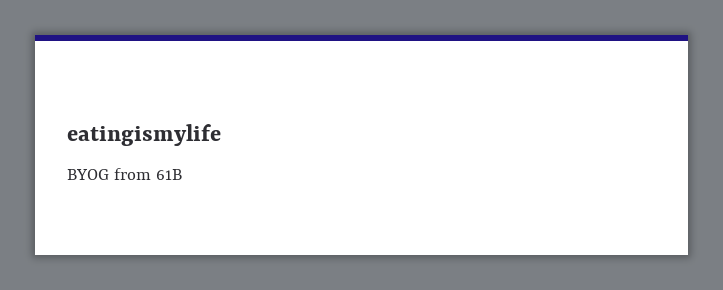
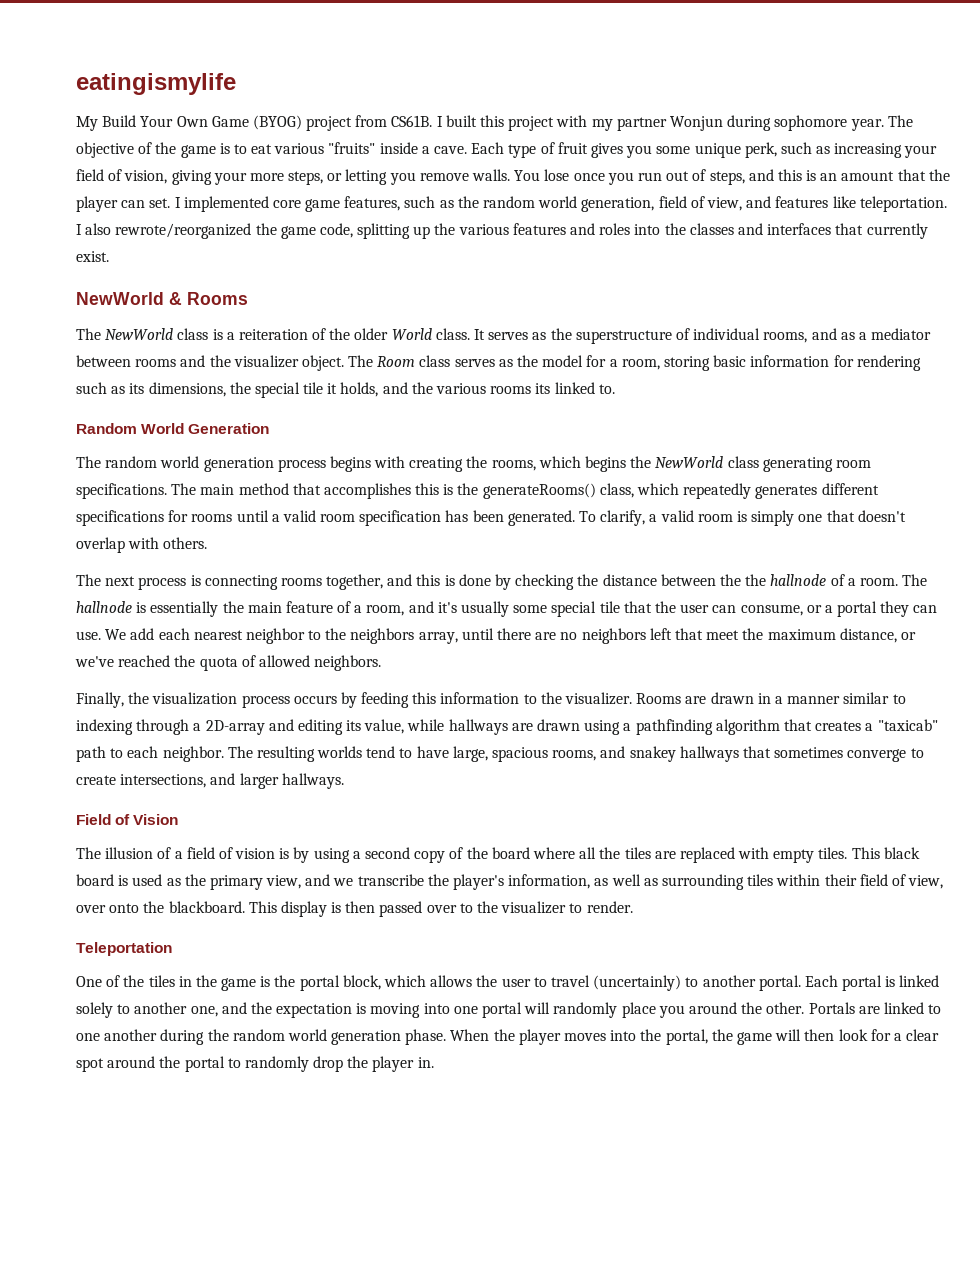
[67,168,182,180] BYOG from 61B -> [76,115,913,131] [76,142,938,158] [76,169,950,185] [76,196,947,212] [76,223,928,239] [76,251,109,262] [76,292,248,305] [76,328,932,344] [76,355,921,371] [76,382,615,398] [76,423,270,434] [76,456,871,472] [76,483,879,499] [76,510,906,526] [76,537,208,553] [76,574,928,590] [76,601,938,617] [76,628,916,644] [75,655,382,671] [76,692,906,708] [76,719,938,735] [76,746,924,762] [76,773,344,789] [76,814,179,825] [76,847,920,863] [76,874,944,890] [76,901,633,917] [76,942,172,956] [76,975,940,991] [76,1002,942,1018] [76,1029,940,1045] [76,1056,434,1072] My Build Your Own Game (BYOG) project from CS61B. I built this project with my partner Wonjun during sophomore year. The objective of the game is to eat various "fruits" inside a cave. Each type of fruit gives you some unique perk, such as increasing your field of vision, giving your more steps, or letting you remove walls. You lose once you run out of steps, and this is an amount that the player can set. I implemented core game features, such as the random world generation, field of view, and features like teleportation. I also rewrote/reorganized the game code, splitting up the various features and roles into the classes and interfaces that currently exist. // NewWorld & Rooms // The NewWorld class is a reiteration of the older World class. It serves as the superstructure of individual rooms, and as a mediator between rooms and the visualizer object. The Room class serves as the model for a room, storing basic information for rendering such as its dimensions, the special tile it holds, and the various rooms its linked to. // Random World Generation // The random world generation process begins with creating the rooms, which begins the NewWorld class generating room specifications. The main method that accomplishes this is the generateRooms() class, which repeatedly generates different specifications for rooms until a valid room specification has been generated. To clarify, a valid room is simply one that doesn't overlap with others. // The next process is connecting rooms together, and this is done by checking the distance between the the hallnode of a room. The hallnode is essentially the main feature of a room, and it's usually some special tile that the user can consume, or a portal they can use. We add each nearest neighbor to the neighbors array, until there are no neighbors left that meet the maximum distance, or we've reached the quota of allowed neighbors. // Finally, the visualization process occurs by feeding this information to the visualizer. Rooms are drawn in a manner similar to indexing through a 2D-array and editing its value, while hallways are drawn using a pathfinding algorithm that creates a "taxicab" path to each neighbor. The resulting worlds tend to have large, spacious rooms, and snakey hallways that sometimes converge to create intersections, and larger hallways. // Field of Vision // The illusion of a field of vision is by using a second copy of the board where all the tiles are replaced with empty tiles. This black board is used as the primary view, and we transcribe the player's information, as well as surrounding tiles within their field of view, over onto the blackboard. This display is then passed over to the visualizer to render. // Teleportation // One of the tiles in the game is the portal block, which allows the user to travel (uncertainly) to another portal. Each portal is linked solely to another one, and the expectation is moving into one portal will randomly place you around the other. Portals are linked to one another during the random world generation phase. When the player moves into the portal, the game will then look for a clear spot around the portal to randomly drop the player in.

